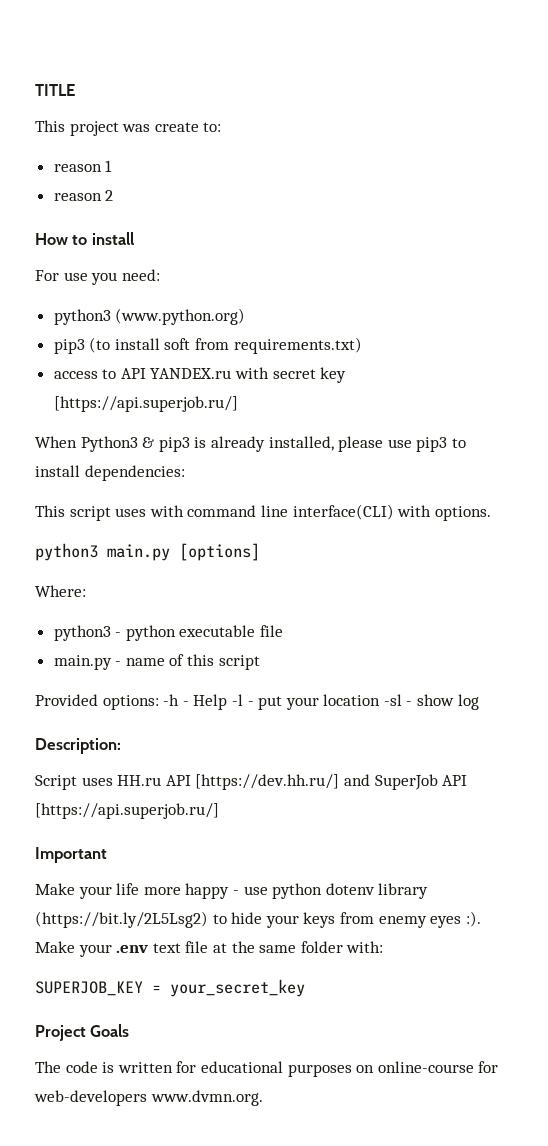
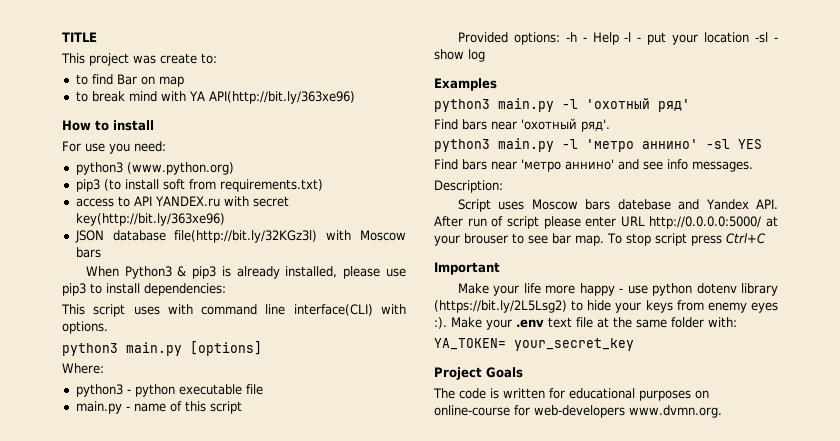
[53,160,113,172] [53,190,114,201] reason 1 // reason 2 -> [75,74,184,87] [75,91,355,104] to find Bar on map // to break mind with YA API(http://bit.ly/363xe96)
[320,367,347,383] [53,396,238,412] key [https://api.superjob.ru/] -> [75,213,225,226] [74,230,406,243] [75,247,101,258] key(http://bit.ly/363xe96) // JSON database file(http://bit.ly/32KGz3l) with Moscow bars
[35,738,121,754] [35,774,468,790] [35,803,219,819] Description: // Script uses HH.ru API [https://dev.hh.ru/] and SuperJob API [https://api.superjob.ru/] -> [434,78,497,91] [434,98,690,112] [434,118,610,132] [434,138,762,152] [434,159,753,172] [434,180,503,193] [457,199,778,212] [434,216,778,229] [434,233,766,246] Examples // python3 main.py -l 'охотный ряд' // Find bars near 'охотный ряд'. // python3 main.py -l 'метро аннино' -sl YES // Find bars near 'метро аннино' and see info messages. // Description: // Script uses Moscow bars datebase and Yandex API. After run of script please enter URL http://0.0.0.0:5000/ at your brouser to see bar map. To stop script press Ctrl+C
[35,981,161,996] SUPERJOB_KEY = -> [434,338,506,350] YA_TOKEN=

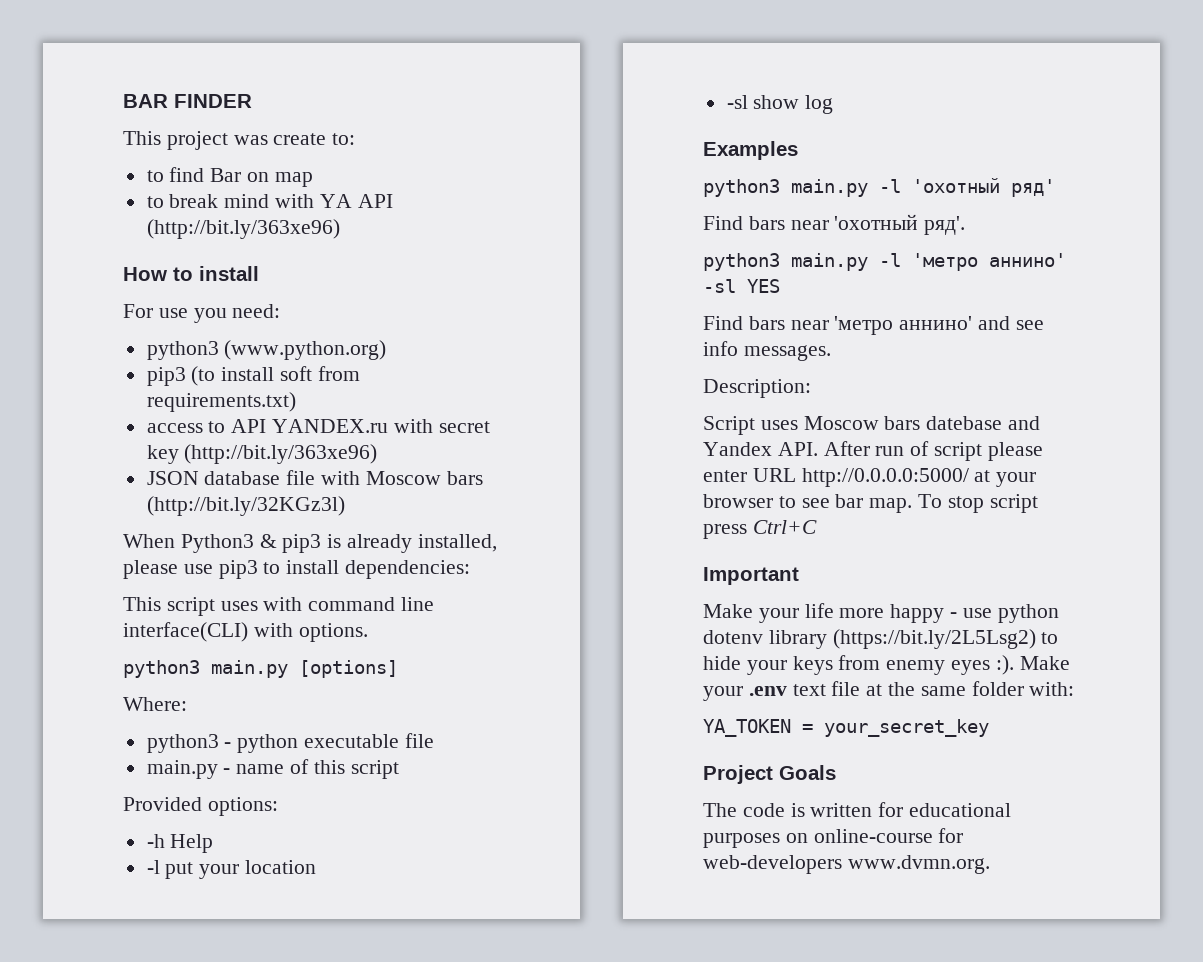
[62,32,97,42] TITLE -> [123,94,252,108] BAR FINDER
[208,91,355,104] API(http://bit.ly/363xe96) -> [357,194,393,208] [146,219,340,239] API (http://bit.ly/363xe96)
[75,213,225,226] key(http://bit.ly/363xe96) -> [146,444,378,464] key (http://bit.ly/363xe96)
[174,230,318,243] file(http://bit.ly/32KGz3l) -> [286,470,316,485] file
(101, 252) none -> [146,496,345,516] (http://bit.ly/32KGz3l)
[565,32,587,42] -h - -> [146,834,165,848] // -h
[624,32,642,42] -l - -> [146,860,160,874] // -l
[755,32,778,43] -sl - -> [726,95,748,109] // -sl
[464,233,508,244] brouser -> [703,494,773,508] browser
[434,338,506,350] YA_TOKEN= -> [703,719,813,737] YA_TOKEN =

